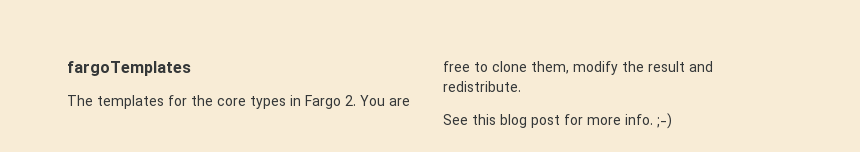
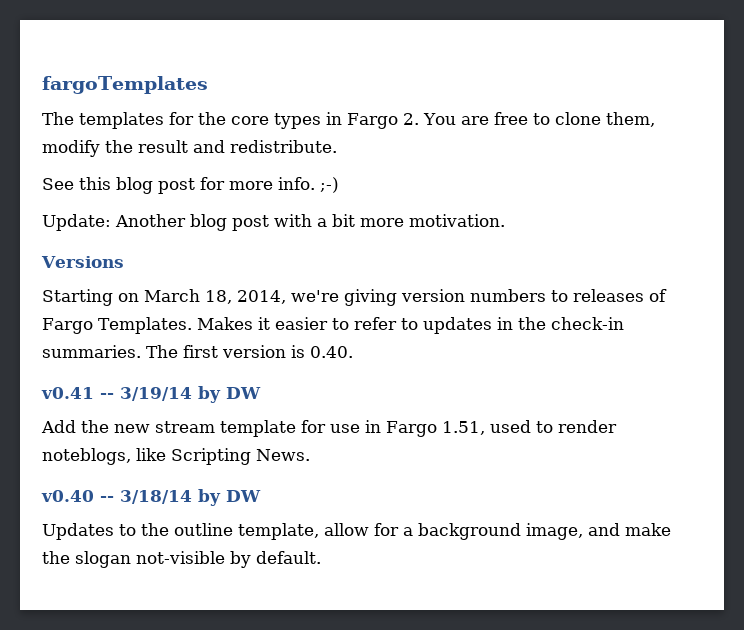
(672, 121) none -> [42,214,505,231] [41,256,124,268] [42,289,667,306] [42,317,624,334] [42,345,353,358] [41,386,261,403] [41,420,617,437] [42,448,310,465] [41,489,261,506] [42,523,671,540] [42,551,321,568] // Update: Another blog post with a bit more motivation. // Versions // Starting on March 18, 2014, we're giving version numbers to releases of Fargo Templates. Makes it easier to refer to updates in the check-in summaries. The first version is 0.40. // v0.41 -- 3/19/14 by DW // Add the new stream template for use in Fargo 1.51, used to render noteblogs, like Scripting News. // v0.40 -- 3/18/14 by DW // Updates to the outline template, allow for a background image, and make the slogan not-visible by default.

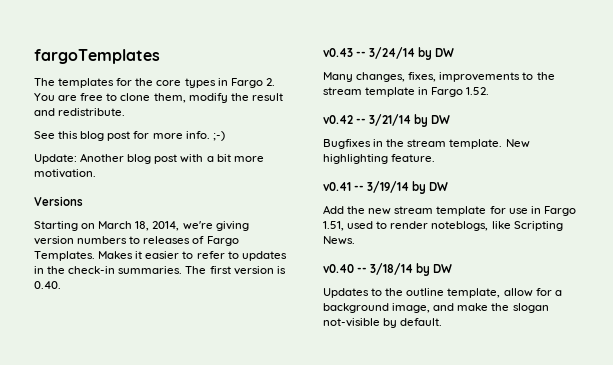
(353, 352) none -> [323,47,455,60] [323,72,555,82] [323,87,490,97] [323,114,451,127] [323,139,530,149] [323,154,436,164] // v0.43 -- 3/24/14 by DW // Many changes, fixes, improvements to the stream template in Fargo 1.52. // v0.42 -- 3/21/14 by DW // Bugfixes in the stream template. New highlighting feature.

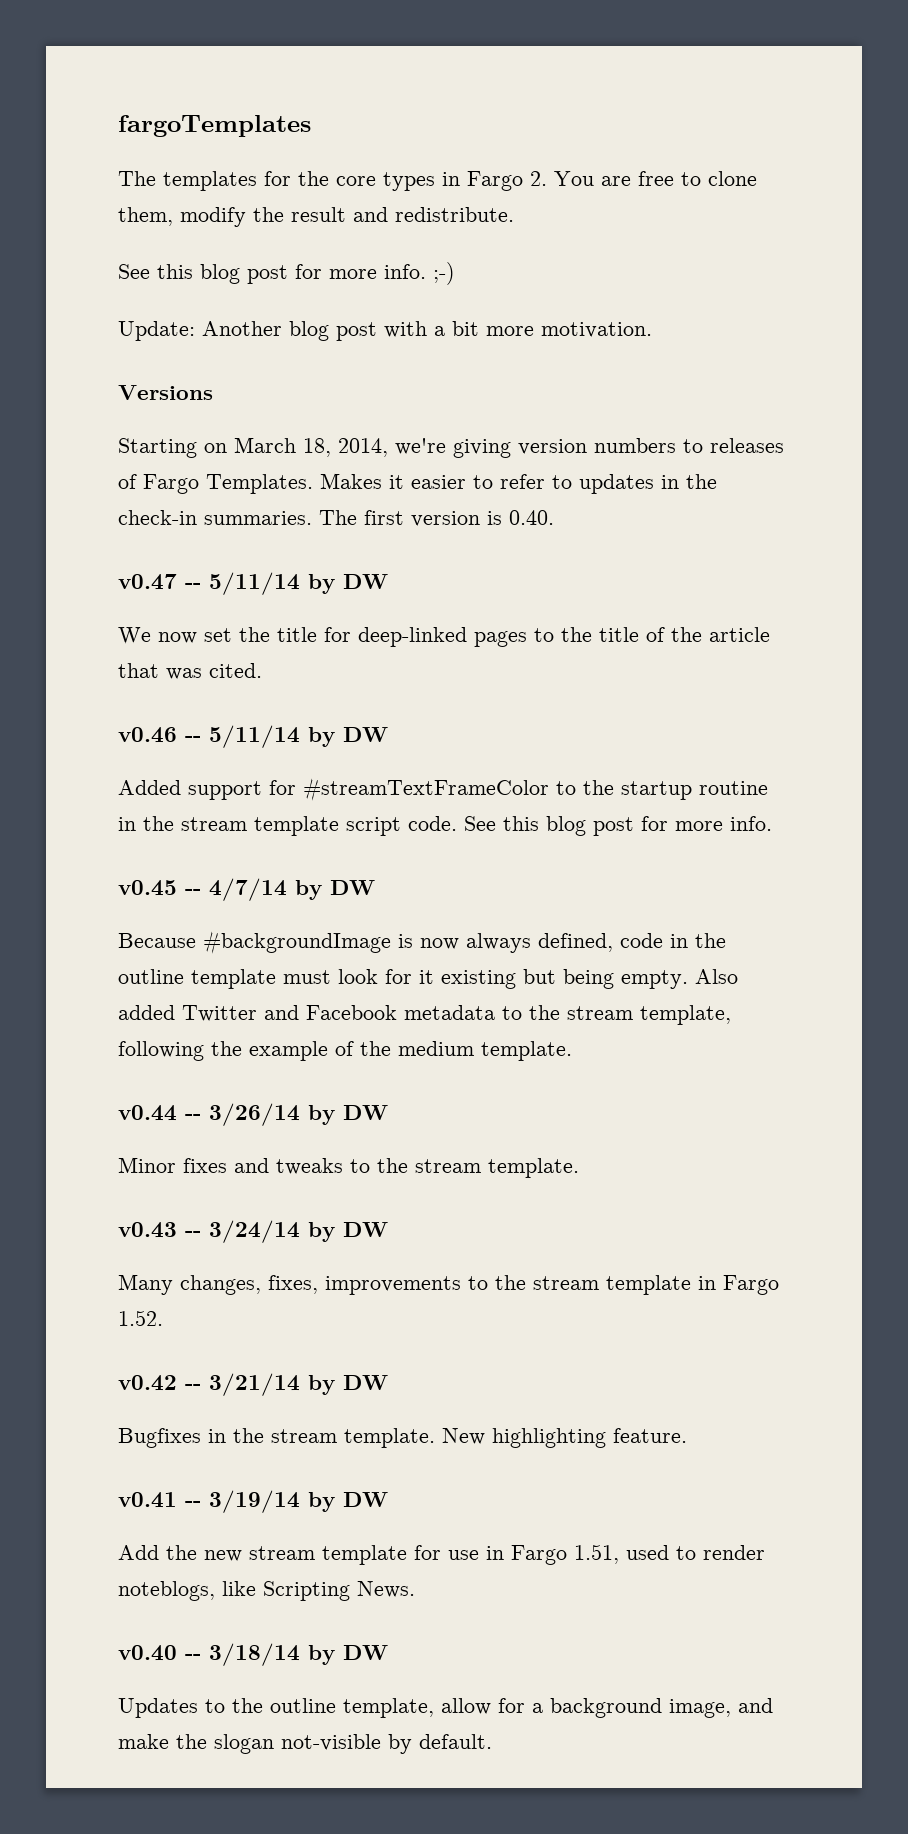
(61, 285) none -> [118,572,388,595] [118,627,770,647] [118,663,262,680] [118,725,388,748] [118,778,768,801] [118,816,772,836] [118,878,375,901] [118,931,726,954] [118,969,738,989] [118,1005,731,1025] [118,1041,572,1061] [118,1103,388,1126] [118,1157,579,1178] // v0.47 -- 5/11/14 by DW // We now set the title for deep-linked pages to the title of the article that was cited. // v0.46 -- 5/11/14 by DW // Added support for #streamTextFrameColor to the startup routine in the stream template script code. See this blog post for more info. // v0.45 -- 4/7/14 by DW // Because #backgroundImage is now always defined, code in the outline template must look for it existing but being empty. Also added Twitter and Facebook metadata to the stream template, following the example of the medium template. // v0.44 -- 3/26/14 by DW // Minor fixes and tweaks to the stream template.

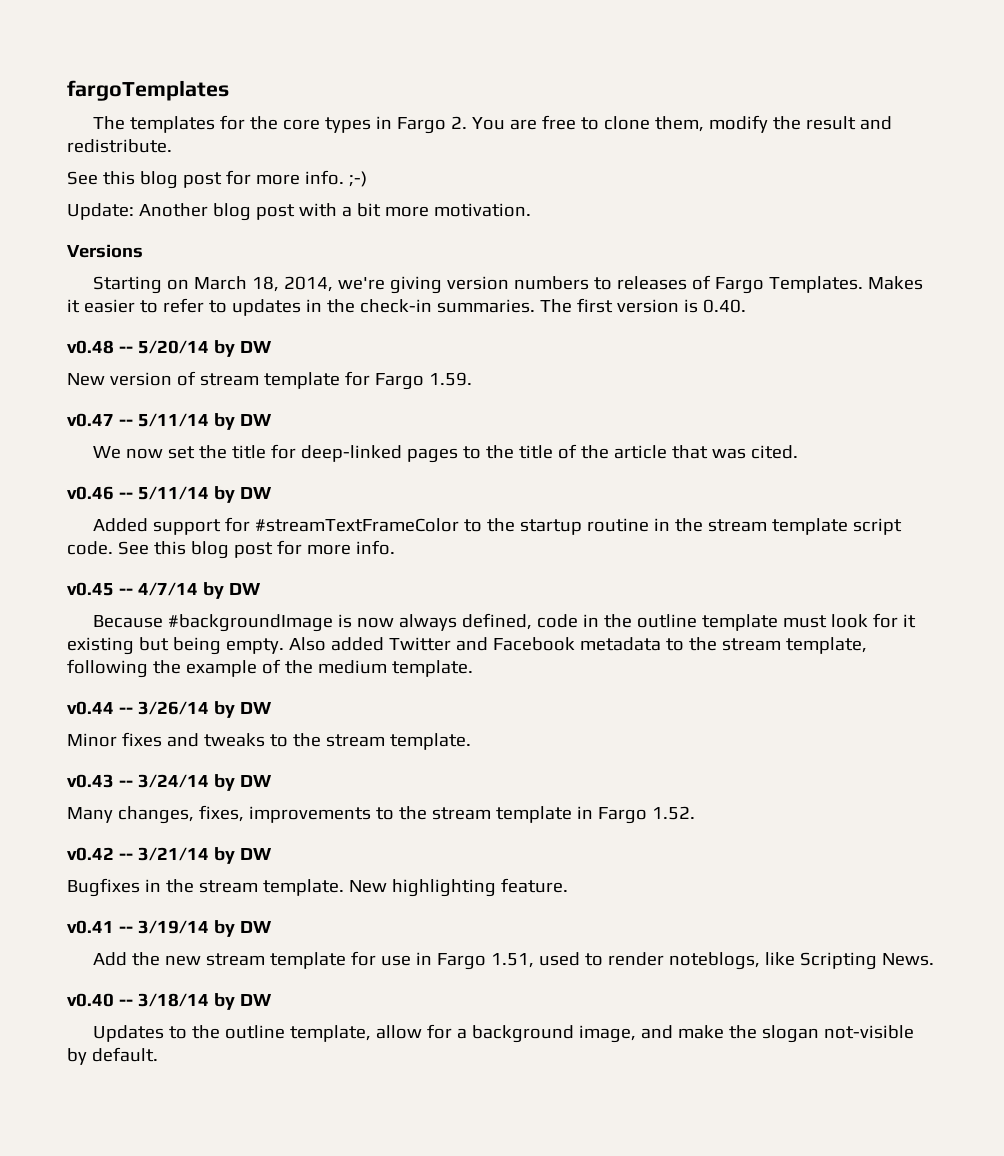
(554, 517) none -> [67,340,272,357] [67,371,472,390] // v0.48 -- 5/20/14 by DW // New version of stream template for Fargo 1.59.

